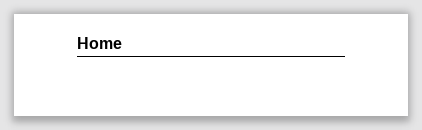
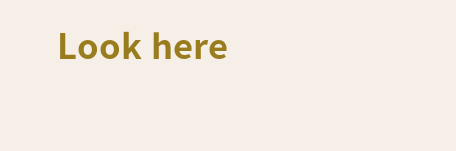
[77,37,122,49] Home -> [57,31,229,59] Look here

